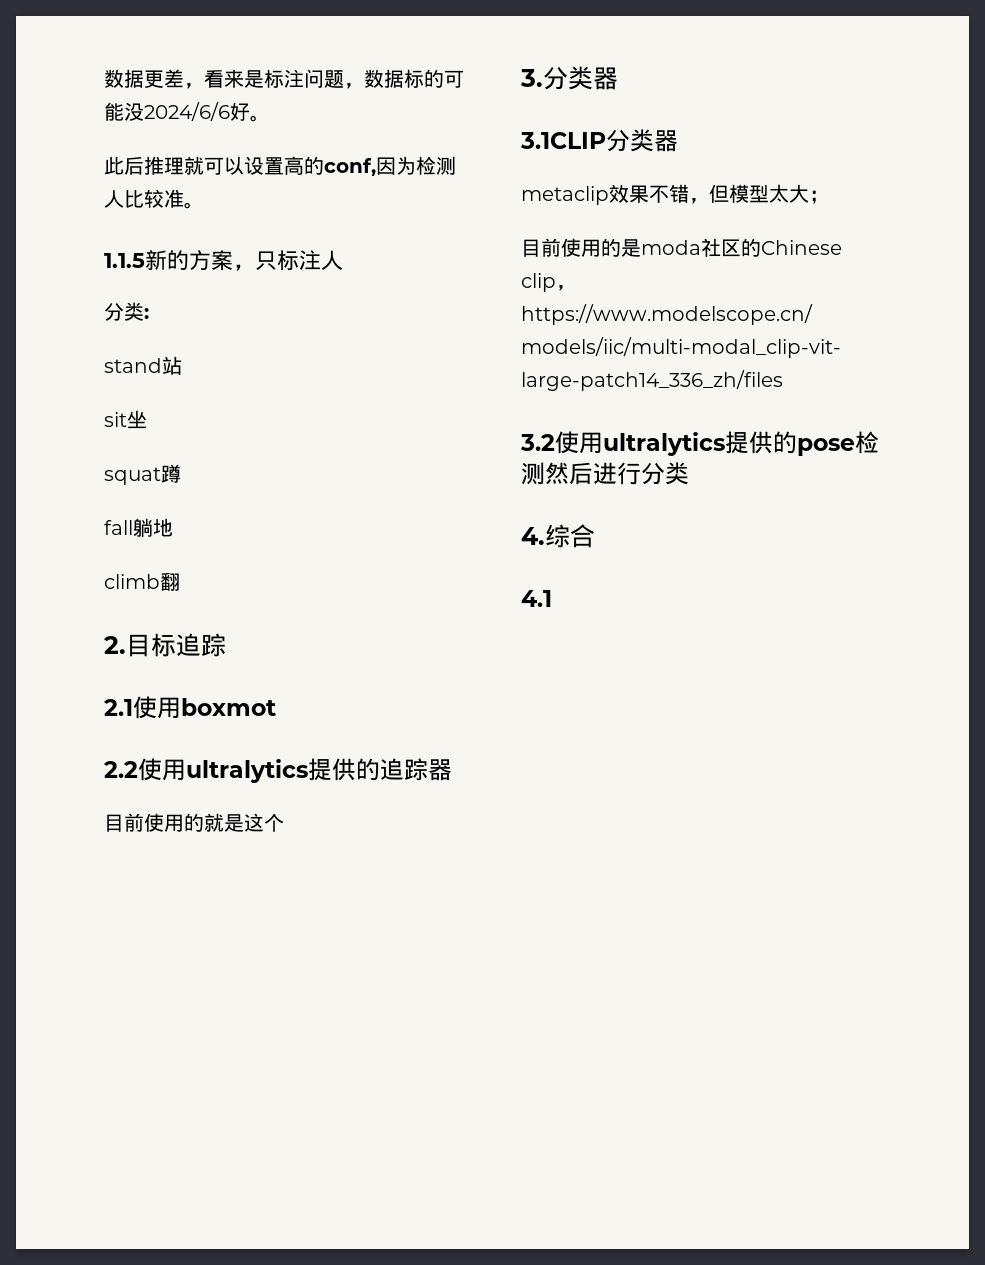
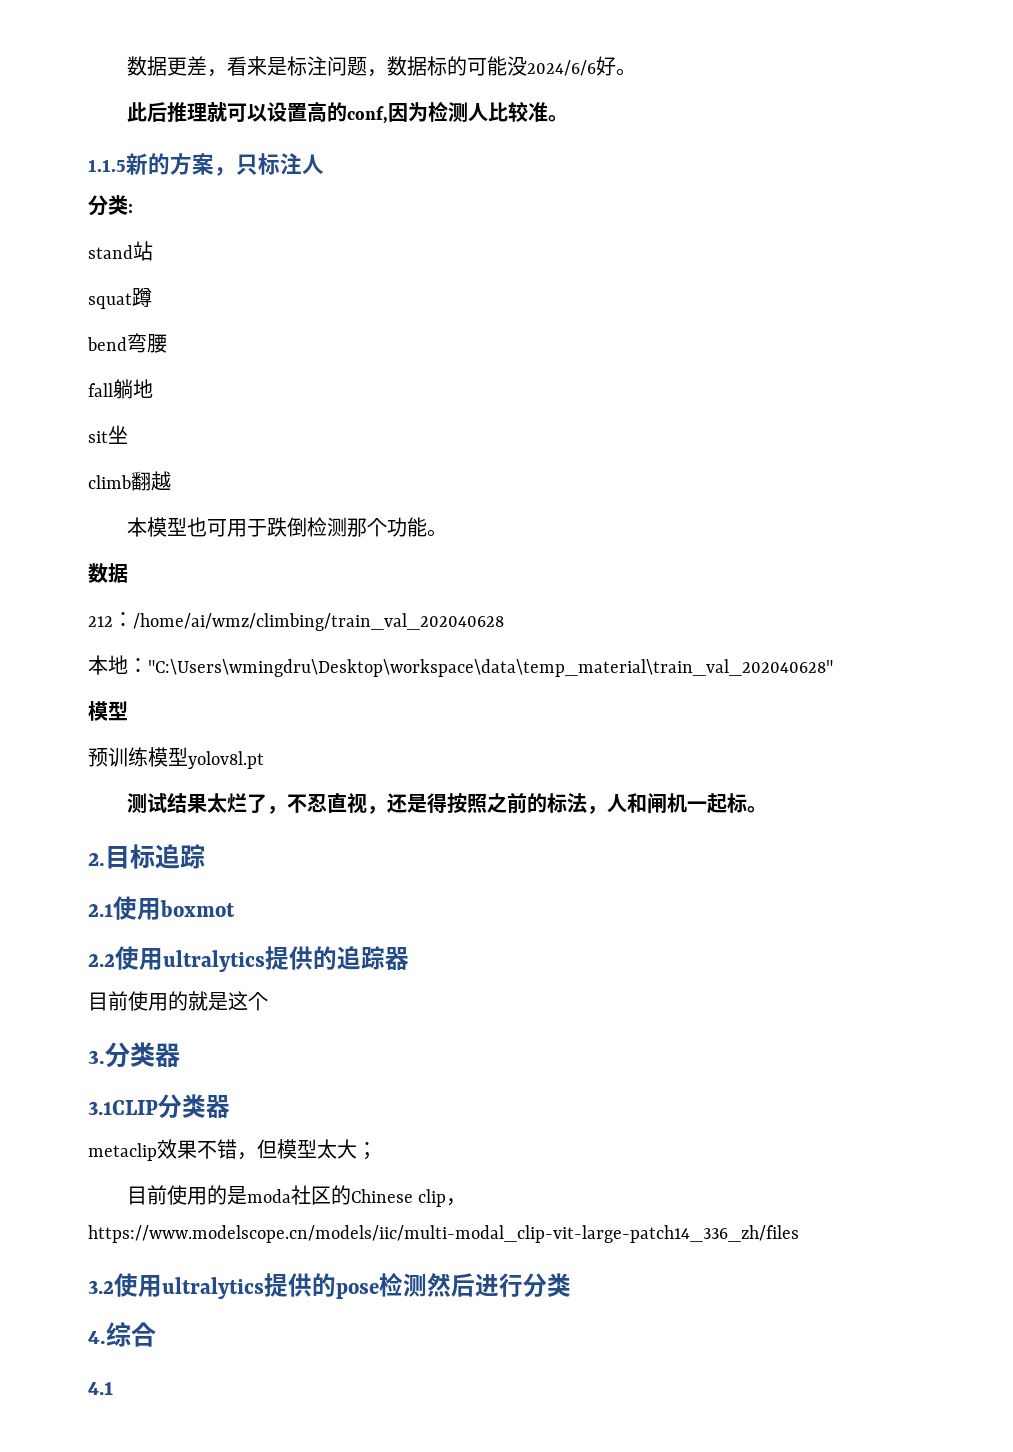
[104,410,147,429] // sit坐 -> (153, 251) none
(181, 473) none -> [87,333,167,353] // bend弯腰
(173, 527) none -> [88,425,128,444] // sit坐
(180, 581) none -> [151,471,171,491] [126,517,447,537] [88,563,128,583] [88,612,504,631] [88,655,833,677] [88,701,128,721] [88,747,264,769] [126,793,767,814] 越 // 本模型也可用于跌倒检测那个功能。 // 数据 // 212：/home/ai/wmz/climbing/train_val_202040628 // 本地："C:\Users\wmingdru\Desktop\workspace\data\temp_material\train_val_202040628" // 模型 // 预训练模型yolov8l.pt // 测试结果太烂了，不忍直视，还是得按照之前的标法，人和闸机一起标。

